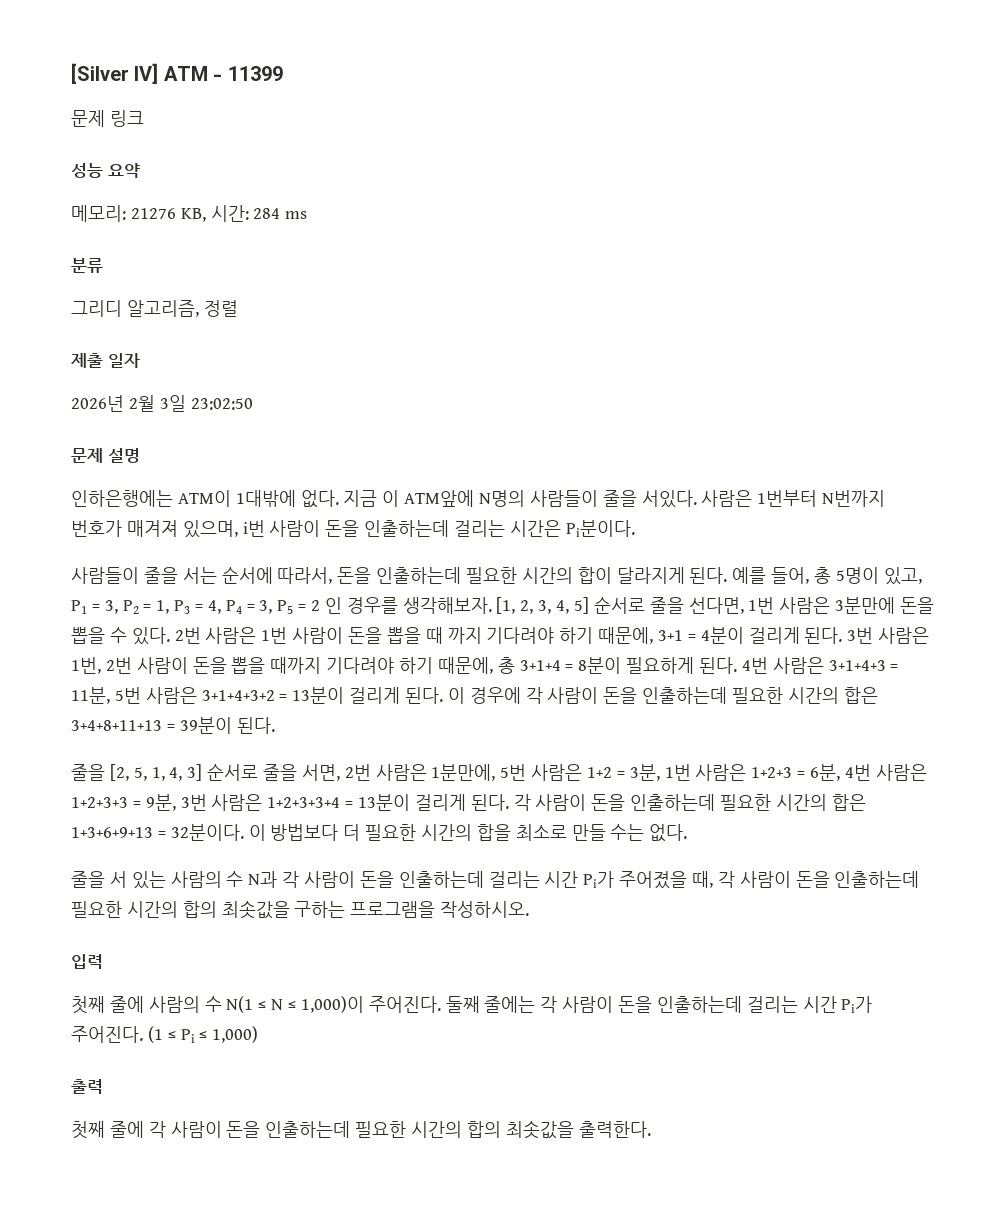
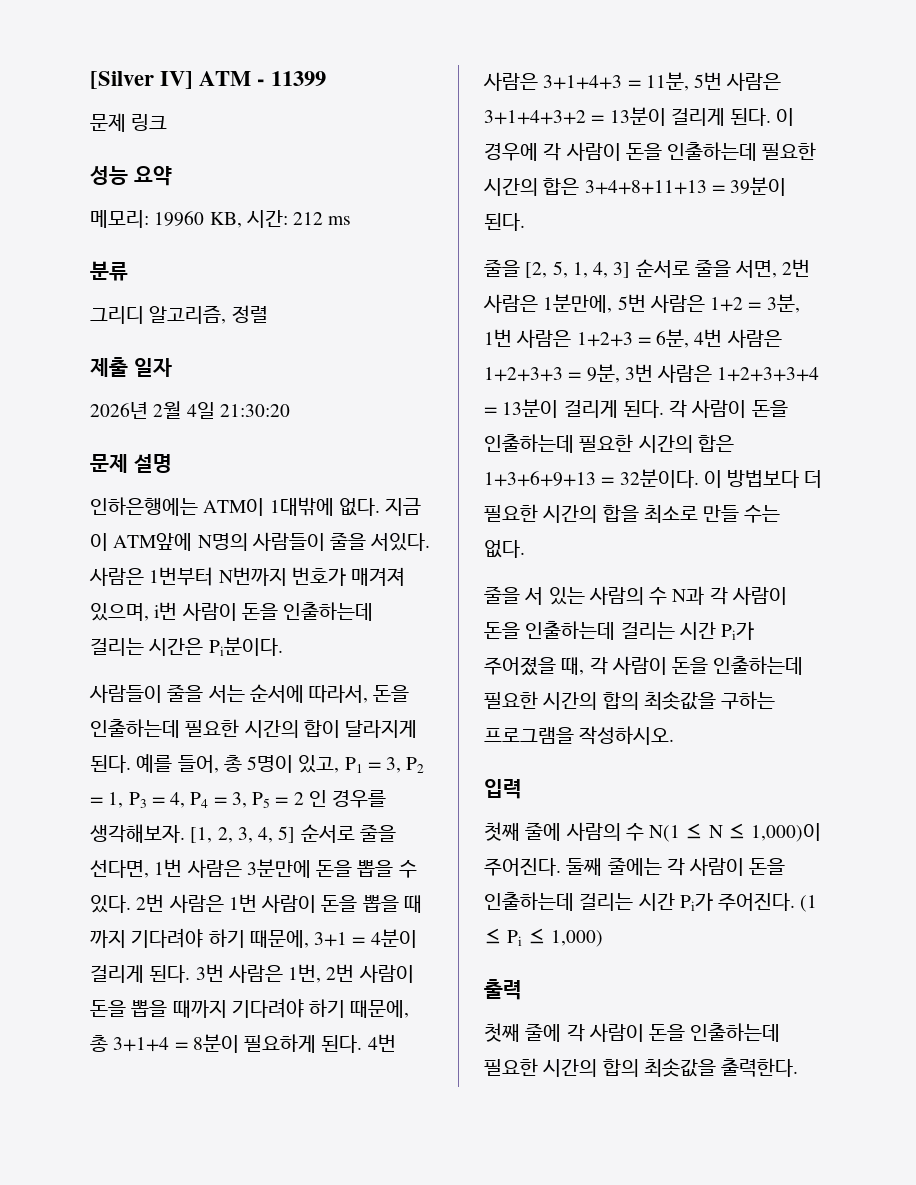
[130,208,176,219] 21276 -> [154,211,205,226] 19960
[253,208,281,219] 284 -> [293,212,324,225] 212
[159,395,253,412] 3일 23:02:50 -> [186,402,290,419] 4일 21:30:20

